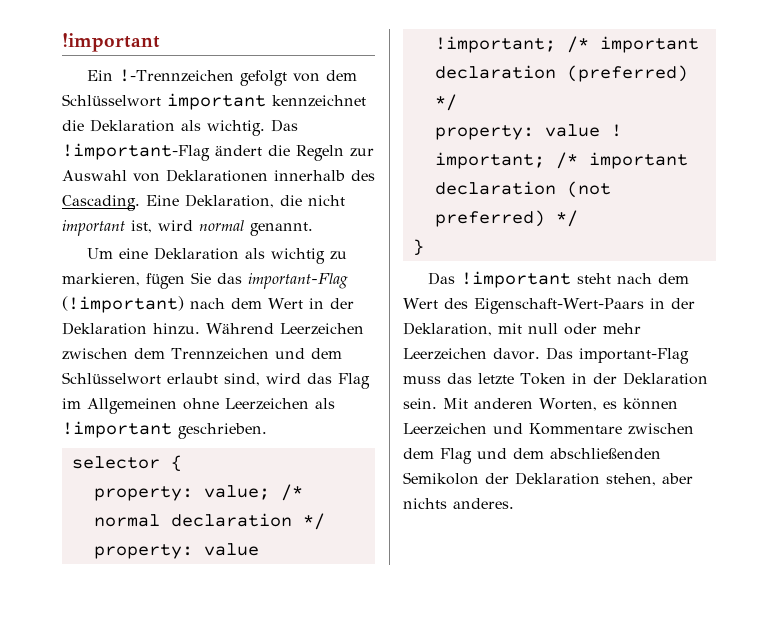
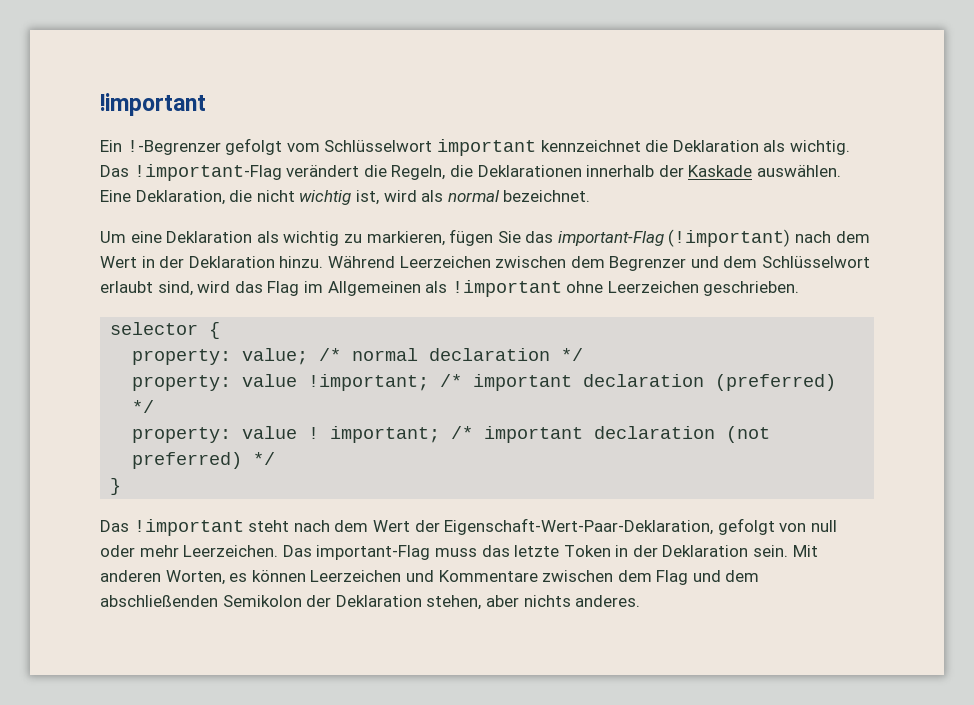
[118,69,357,86] !-Trennzeichen gefolgt von dem -> [126,138,320,155] !-Begrenzer gefolgt vom
[215,145,374,161] [62,169,375,182] [62,195,140,211] ändert die Regeln zur Auswahl von Deklarationen innerhalb des Cascading. -> [286,165,841,180] verändert die Regeln, die Deklarationen innerhalb der Kaskade auswählen.
[62,220,125,236] important -> [299,190,352,205] wichtig
[199,220,313,236] normal genannt. -> [421,190,591,202] als normal bezeichnet.
[171,348,269,360] Trennzeichen -> [609,256,687,271] Begrenzer
[183,398,335,410] [62,421,172,438] ohne Leerzeichen als !important -> [425,280,699,297] als !important ohne Leerzeichen
[443,298,695,314] [403,322,522,336] des Eigenschaft-Wert-Paars in der Deklaration, mit -> [414,518,807,535] der Eigenschaft-Wert-Paar-Deklaration, gefolgt von
[403,348,540,360] Leerzeichen davor. -> [183,545,279,557] Leerzeichen.

